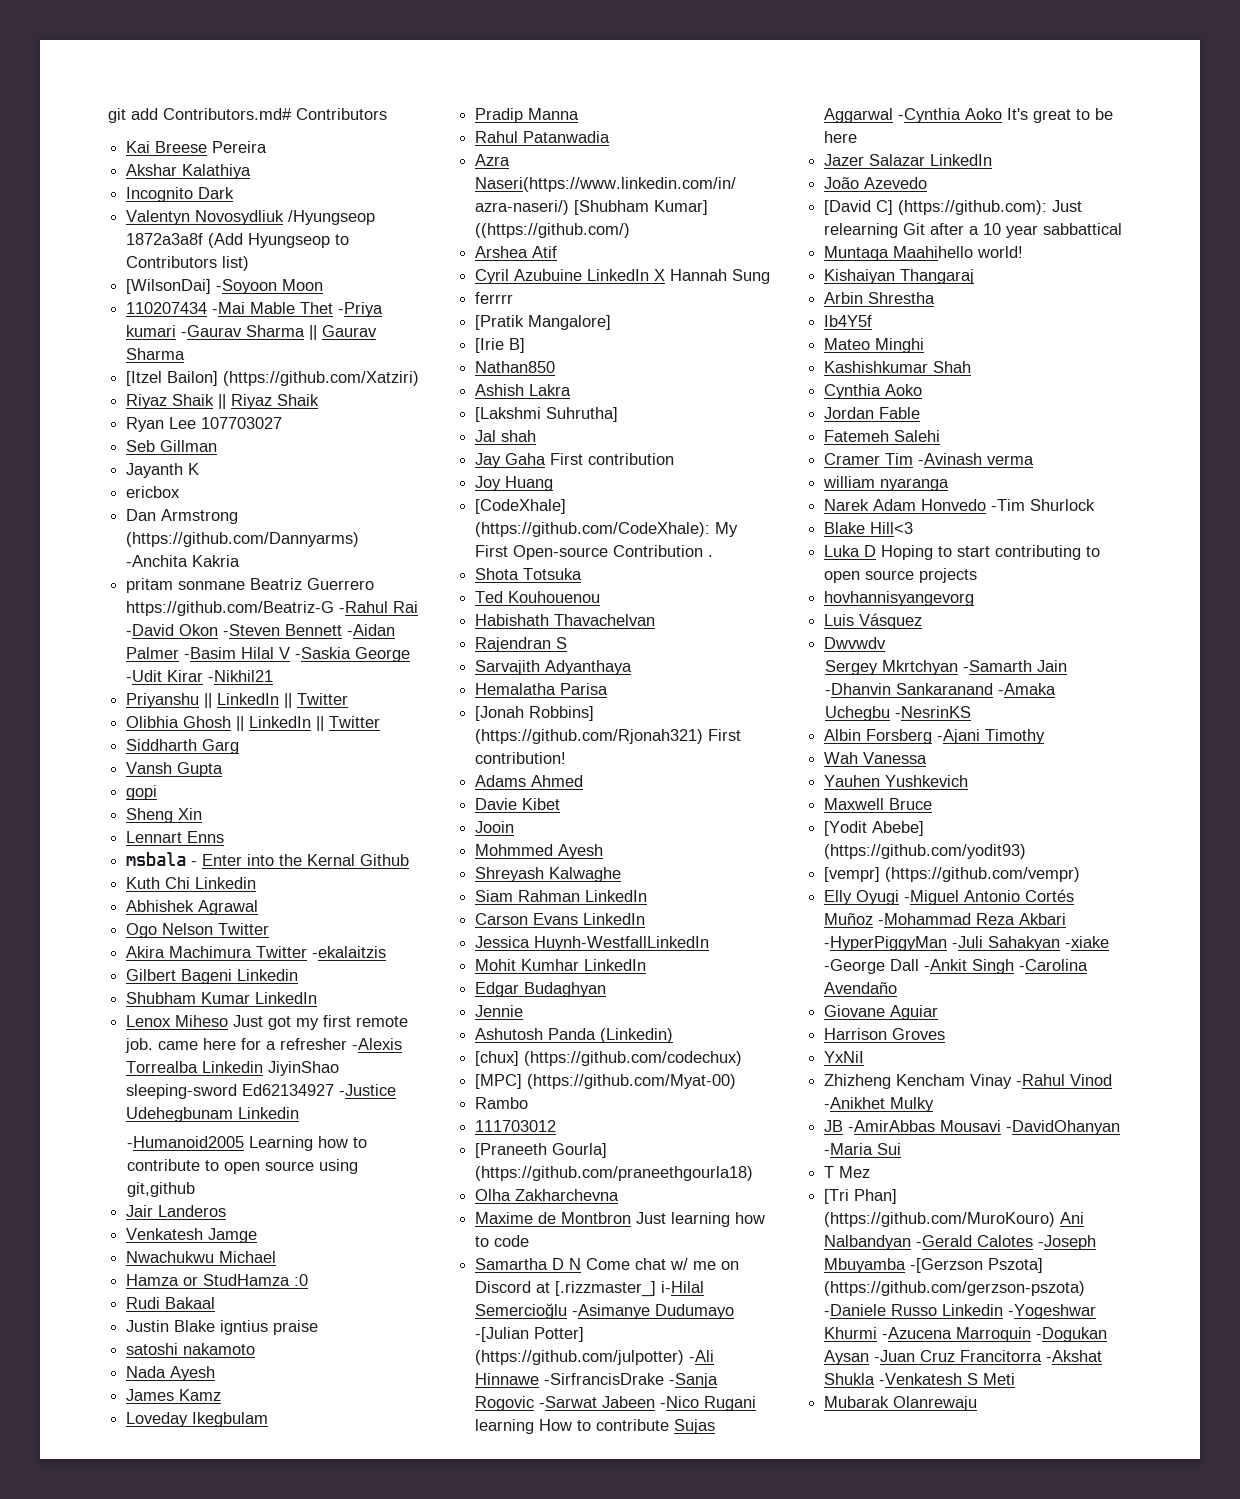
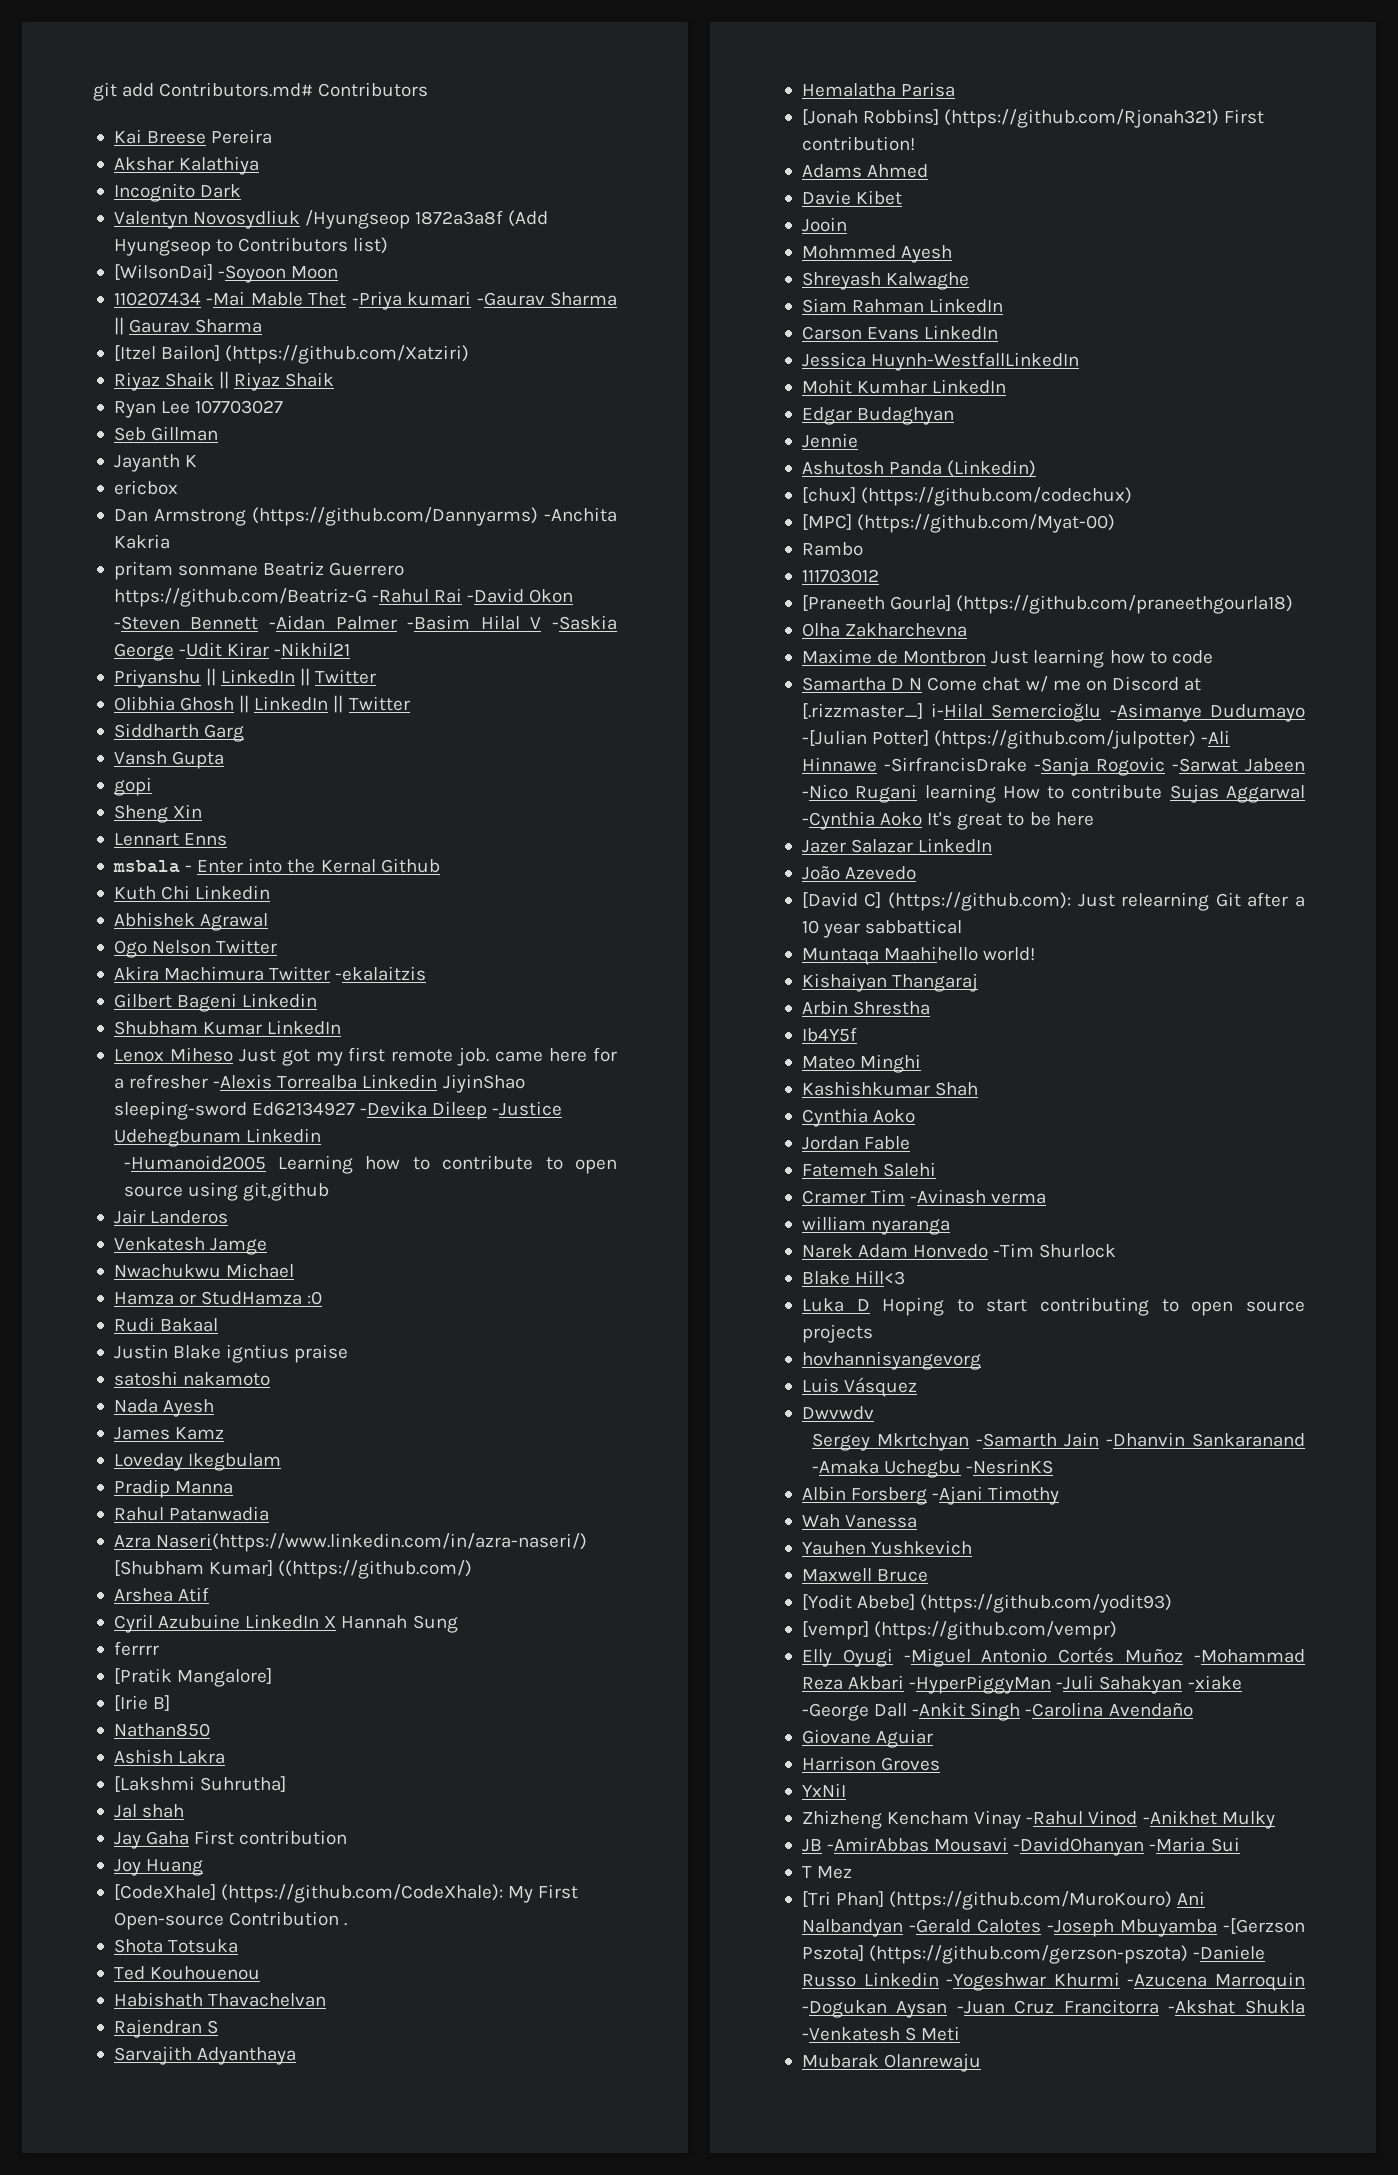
(335, 1090) none -> [360,1101,488,1120] -Devika Dileep

